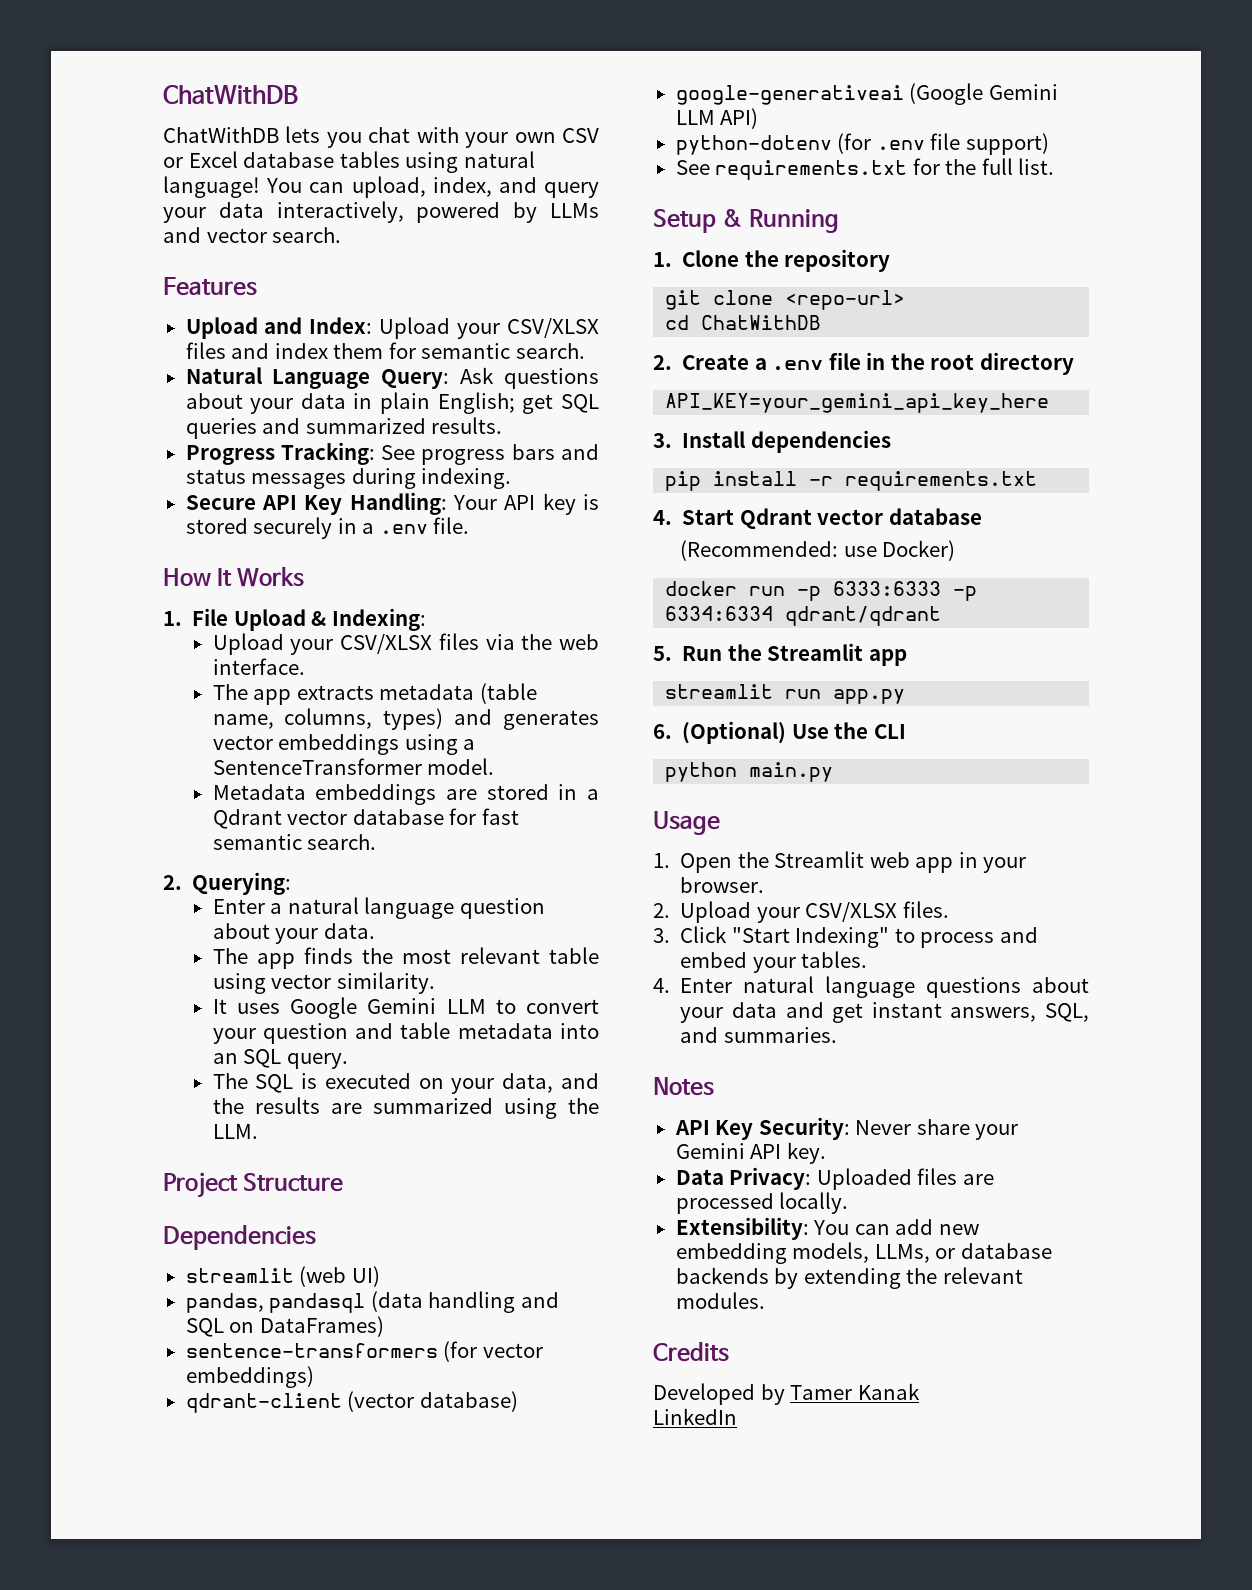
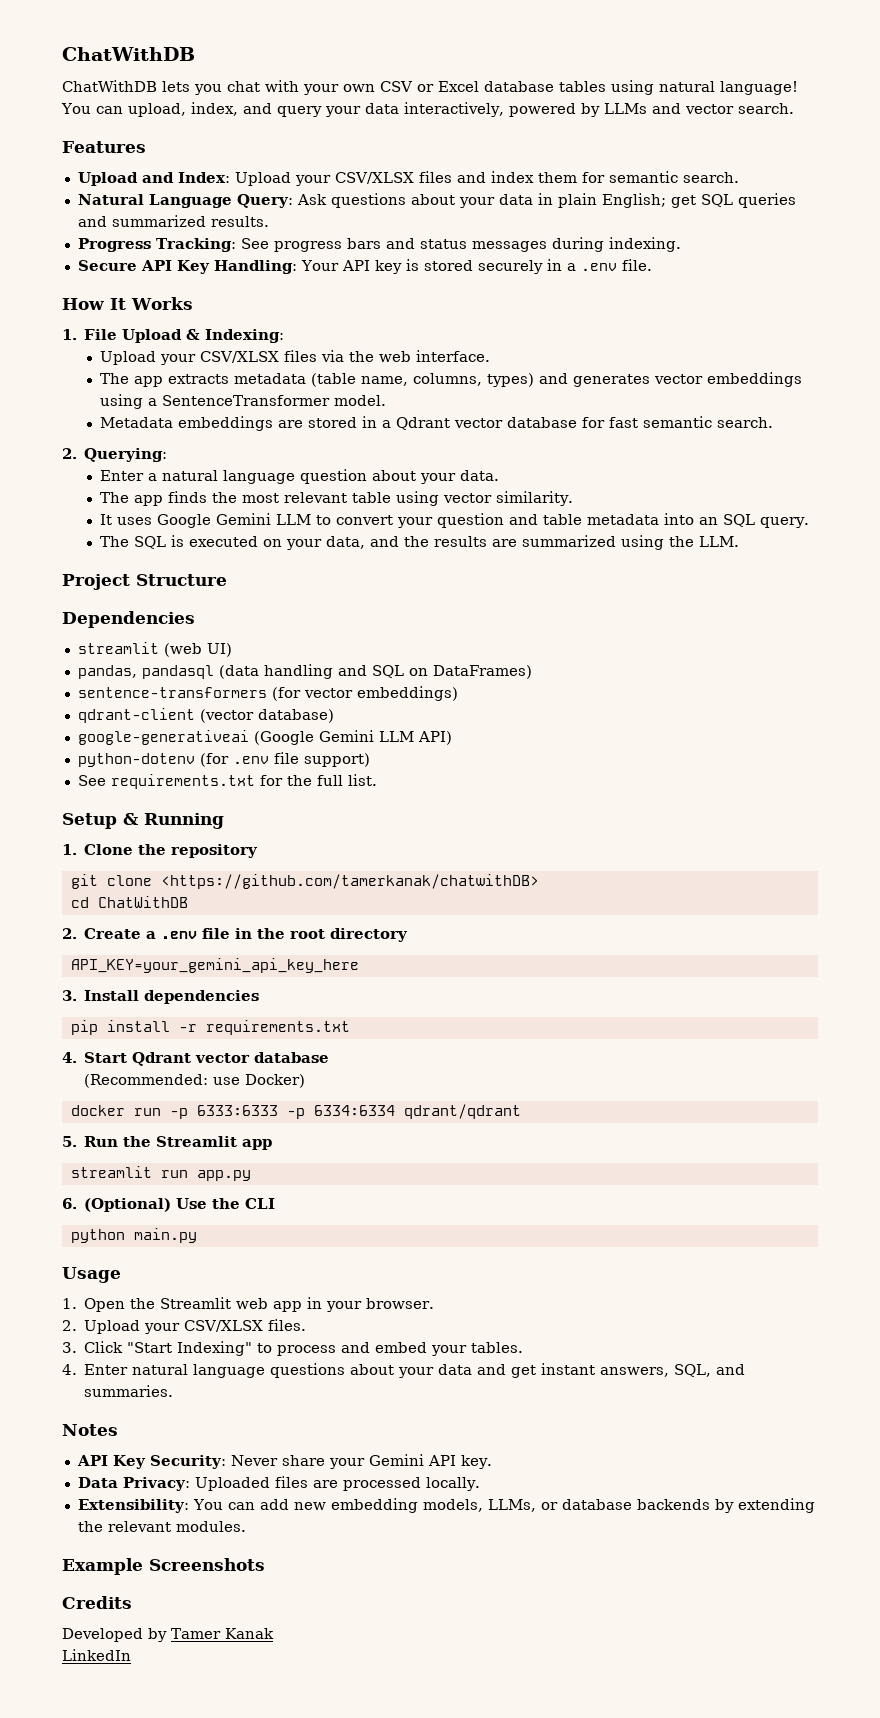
[785,290,906,310] <repo-url> -> [160,874,539,889] <https://github.com/tamerkanak/chatwithDB>
(765, 1300) none -> [62,1558,265,1575] // Example Screenshots

